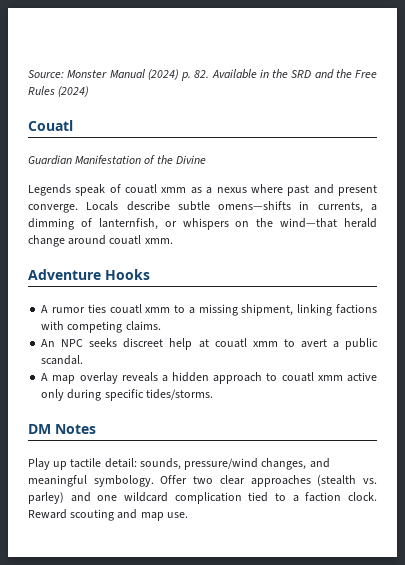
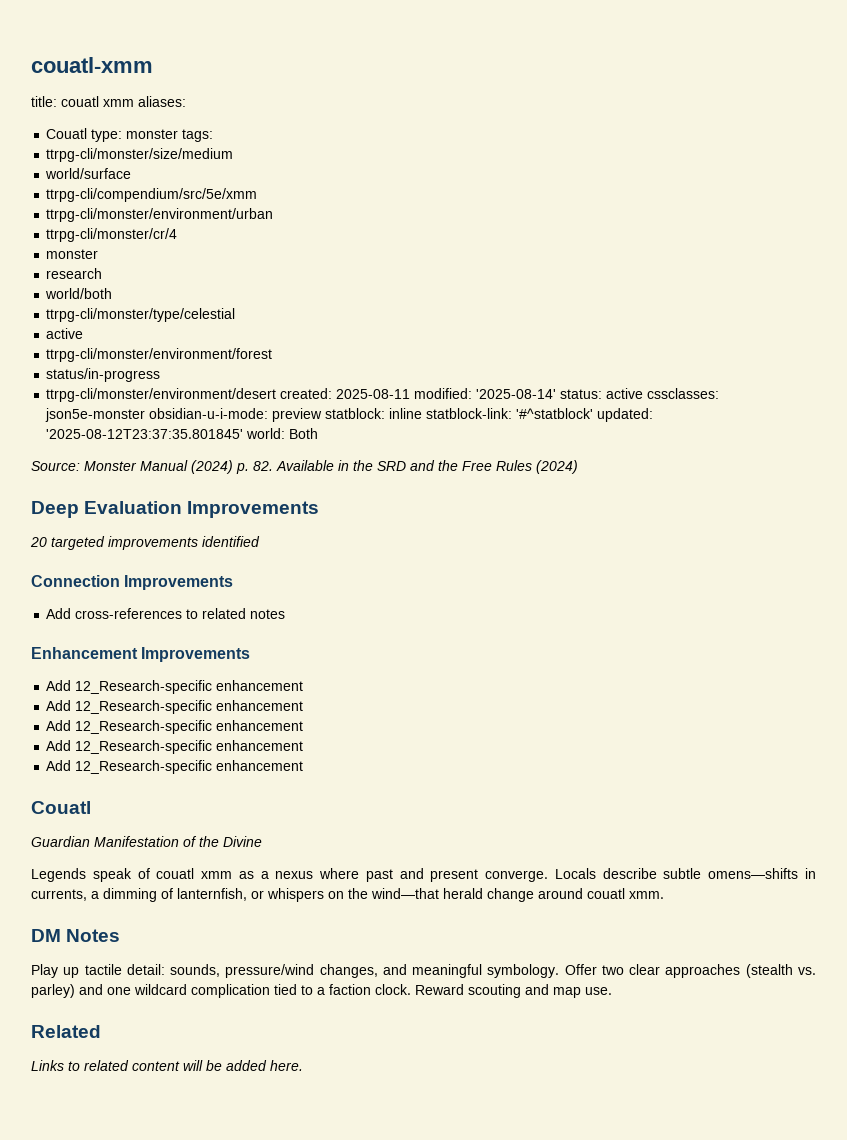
(28, 74) none -> [31,57,153,73] [31,96,186,107] [46,128,214,142] [46,148,234,162] [45,168,132,179] [46,188,258,202] [46,208,274,222] [46,228,178,242] [46,249,99,259] [46,268,103,279] [45,288,113,299] [46,308,236,322] [46,328,84,339] [46,348,273,362] [46,368,161,382] [46,388,720,402] [45,408,654,422] [46,428,319,439] couatl-xmm // title: couatl xmm aliases: // Couatl type: monster tags: // ttrpg-cli/monster/size/medium // world/surface // ttrpg-cli/compendium/src/5e/xmm // ttrpg-cli/monster/environment/urban // ttrpg-cli/monster/cr/4 // monster // research // world/both // ttrpg-cli/monster/type/celestial // active // ttrpg-cli/monster/environment/forest // status/in-progress // ttrpg-cli/monster/environment/desert created: 2025-08-11 modified: '2025-08-14' status: active cssclasses: json5e-monster obsidian-u-i-mode: preview statblock: inline statblock-link: '#^statblock' updated: '2025-08-12T23:37:35.801845' world: Both //
(90, 91) none -> [31,501,320,518] [30,536,260,550] [31,575,234,590] [46,608,286,619] [31,647,251,662] [46,680,304,694] [46,700,304,714] [46,720,304,734] [46,740,304,754] [46,760,304,774] // Deep Evaluation Improvements // 20 targeted improvements identified // Connection Improvements // Add cross-references to related notes // Enhancement Improvements // Add 12_Research-specific enhancement // Add 12_Research-specific enhancement // Add 12_Research-specific enhancement // Add 12_Research-specific enhancement // Add 12_Research-specific enhancement
[28,269,150,280] [41,304,377,316] [41,321,161,333] [41,338,378,350] [41,355,84,365] [41,372,378,384] [41,389,213,401] // Adventure Hooks // A rumor ties couatl xmm to a missing shipment, linking factions with competing claims. // An NPC seeks discreet help at couatl xmm to avert a public scandal. // A map overlay reveals a hidden approach to couatl xmm active only during specific tides/storms. -> (664, 895) none
(188, 515) none -> [31,1025,101,1038] [31,1060,303,1071] // Related // Links to related content will be added here.

